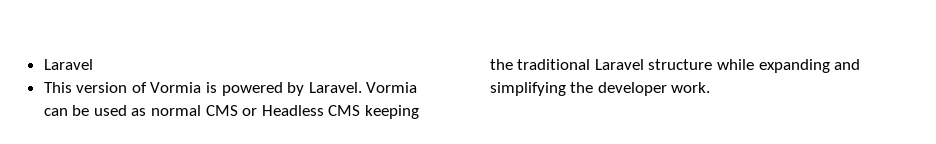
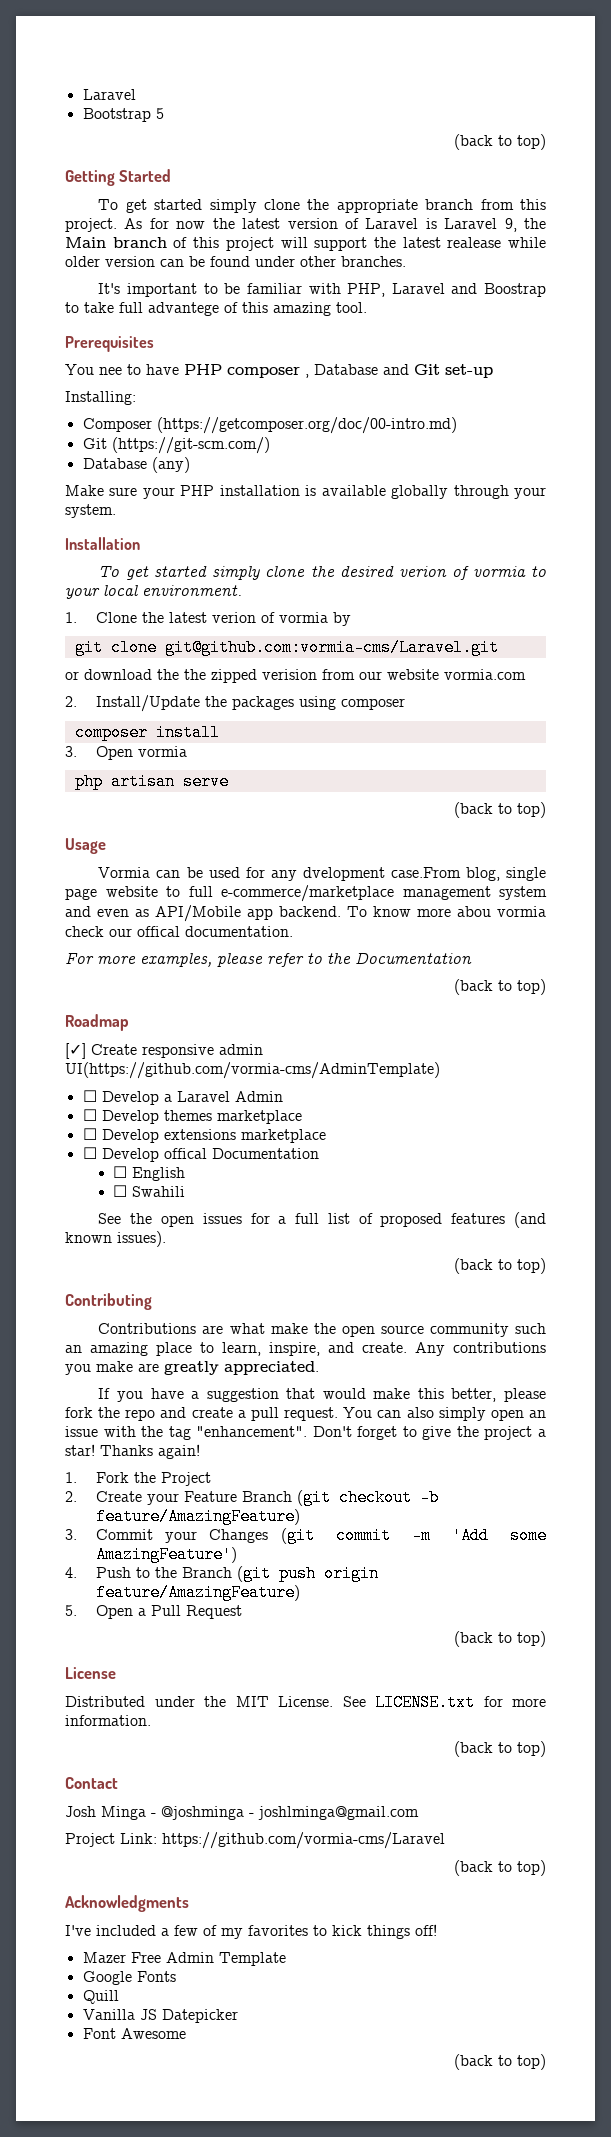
[43,82,418,96] [43,105,420,119] [489,59,861,73] [489,82,711,96] This version of Vormia is powered by Laravel. Vormia can be used as normal CMS or Headless CMS keeping the traditional Laravel structure while expanding and simplifying the developer work. -> [82,108,164,122] [454,134,546,150] [65,169,172,186] [98,199,547,213] [65,218,547,232] [65,237,546,251] [65,256,406,267] [98,283,546,297] [65,302,367,316] [65,336,154,352] [65,364,493,378] [65,391,136,405] [82,417,457,434] [82,437,270,454] [82,457,190,473] [65,485,546,499] [65,504,116,518] [65,537,140,550] [98,566,546,580] [65,585,242,599] [65,612,351,626] [74,639,499,656] [65,669,526,683] [65,695,405,712] [74,724,220,741] [65,746,187,760] [74,773,229,790] [454,802,546,818] [65,838,106,854] [98,867,546,881] [65,885,547,902] [65,905,546,922] [65,926,293,937] [65,952,472,967] [454,979,546,995] [65,1014,129,1031] [65,1043,263,1059] [65,1062,440,1079] [82,1090,283,1105] [82,1109,302,1124] [82,1128,326,1143] [82,1147,319,1162] [113,1166,186,1181] [113,1185,186,1197] [98,1212,546,1228] [65,1231,166,1247] [454,1258,546,1274] [65,1293,152,1310] [98,1323,546,1337] [65,1342,546,1356] [65,1361,319,1375] [98,1388,546,1402] [65,1407,546,1421] [65,1426,547,1440] [65,1444,200,1459] [65,1472,211,1486] [65,1489,439,1506] [95,1508,300,1525] [65,1527,547,1544] [95,1546,237,1563] [65,1565,379,1582] [95,1584,300,1601] [65,1605,242,1619] [454,1631,546,1647] [65,1667,116,1679] [65,1694,546,1711] [65,1715,151,1726] [454,1741,546,1757] [65,1777,118,1789] [65,1806,419,1820] [65,1832,445,1849] [454,1860,546,1876] [65,1895,189,1912] [65,1924,437,1939] [82,1952,286,1966] [82,1971,176,1985] [82,1990,119,2004] [82,2009,238,2023] [82,2028,186,2039] [454,2054,546,2070] Bootstrap 5 // (back to top) // Getting Started // To get started simply clone the appropriate branch from this project. As for now the latest version of Laravel is Laravel 9, the Main branch of this project will support the latest realease while older version can be found under other branches. // It's important to be familiar with PHP, Laravel and Boostrap to take full advantege of this amazing tool. // Prerequisites // You nee to have PHP composer , Database and Git set-up // Installing: // Composer (https://getcomposer.org/doc/00-intro.md) // Git (https://git-scm.com/) // Database (any) // Make sure your PHP installation is available globally through your system. // Installation // To get started simply clone the desired verion of vormia to your local environment. // 1. Clone the latest verion of vormia by // git clone git@github.com:vormia-cms/Laravel.git // or download the the zipped verision from our website vormia.com // 2. Install/Update the packages using composer // composer install // 3. Open vormia // php artisan serve // (back to top) // Usage // Vormia can be used for any dvelopment case.From blog, single page website to full e-commerce/marketplace management system and even as API/Mobile app backend. To know more abou vormia check our offical documentation. // For more examples, please refer to the Documentation // (back to top) // Roadmap // [✓] Create responsive admin UI(https://github.com/vormia-cms/AdminTemplate) // ☐ Develop a Laravel Admin // ☐ Develop themes marketplace // ☐ Develop extensions marketplace // ☐ Develop offical Documentation // ☐ English // ☐ Swahili // See the open issues for a full list of proposed features (and known issues). // (back to top) // Contributing // Contributions are what make the open source community such an amazing place to learn, inspire, and create. Any contributions you make are greatly appreciated. // If you have a suggestion that would make this better, please fork the repo and create a pull request. You can also simply open an issue with the tag "enhancement". Don't forget to give the project a star! Thanks again! // 1. Fork the Project // 2. Create your Feature Branch (git checkout -b feature/AmazingFeature) // 3. Commit your Changes (git commit -m 'Add some AmazingFeature') // 4. Push to the Branch (git push origin feature/AmazingFeature) // 5. Open a Pull Request // (back to top) // License // Distributed under the MIT License. See LICENSE.txt for more information. // (back to top) // Contact // Josh Minga - @joshminga - joshlminga@gmail.com // Project Link: https://github.com/vormia-cms/Laravel // (back to top) // Acknowledgments // I've included a few of my favorites to kick things off! // Mazer Free Admin Template // Google Fonts // Quill // Vanilla JS Datepicker // Font Awesome // (back to top)

